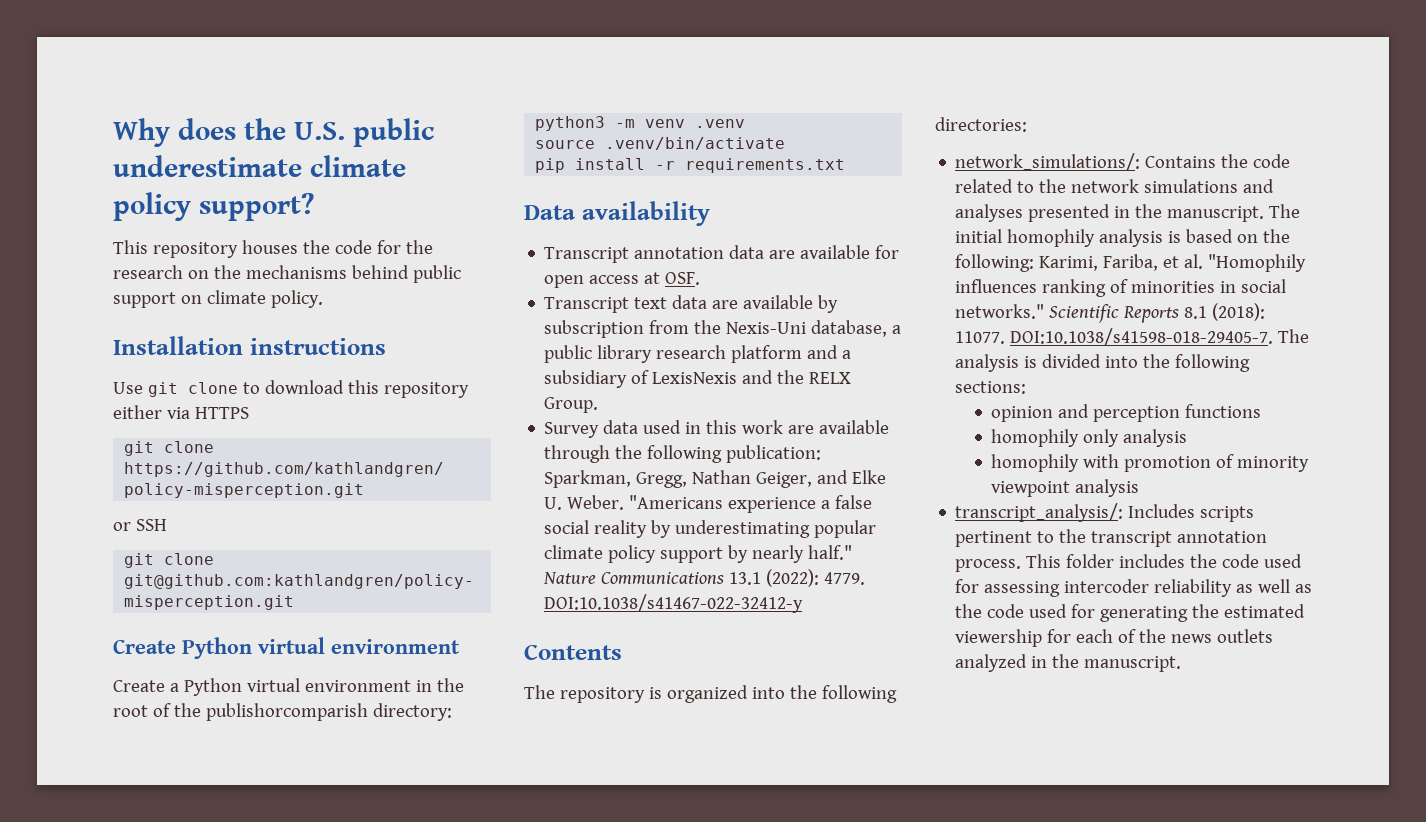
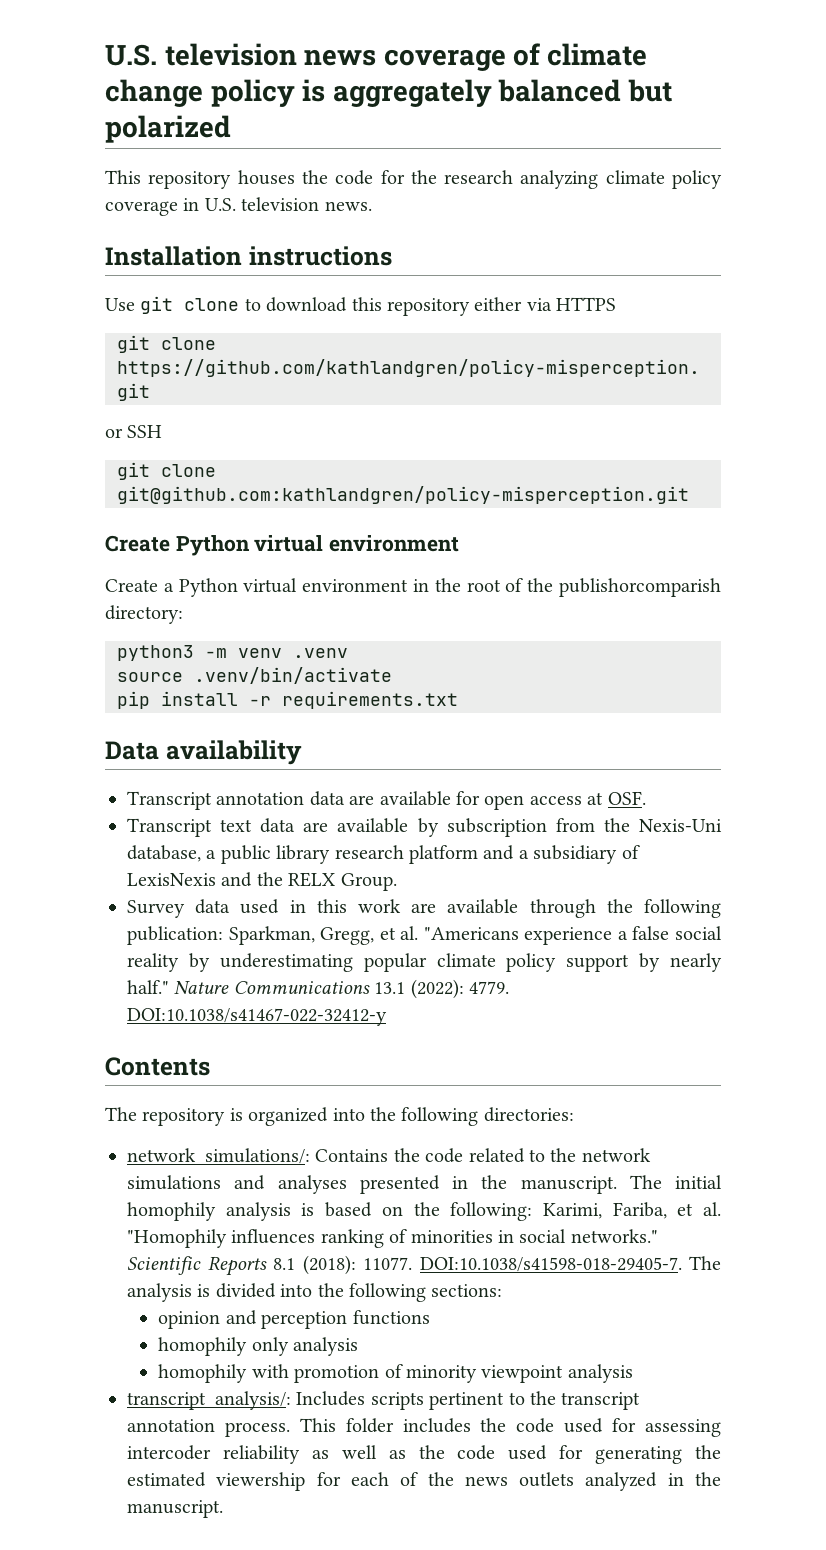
[113,118,434,147] [113,155,406,177] [113,192,314,221] Why does the U.S. public underestimate climate policy support? -> [105,43,647,71] [105,79,672,107] [105,115,231,143] U.S. television news coverage of climate change policy is aggregately balanced but polarized
[187,265,461,283] [113,290,323,308] on the mechanisms behind public support on climate policy. -> [520,170,722,189] [105,197,372,216] analyzing climate policy coverage in U.S. television news.
[692,470,887,488] [544,495,625,510] Nathan Geiger, and Elke U. Weber. -> [379,926,419,940] et al.

